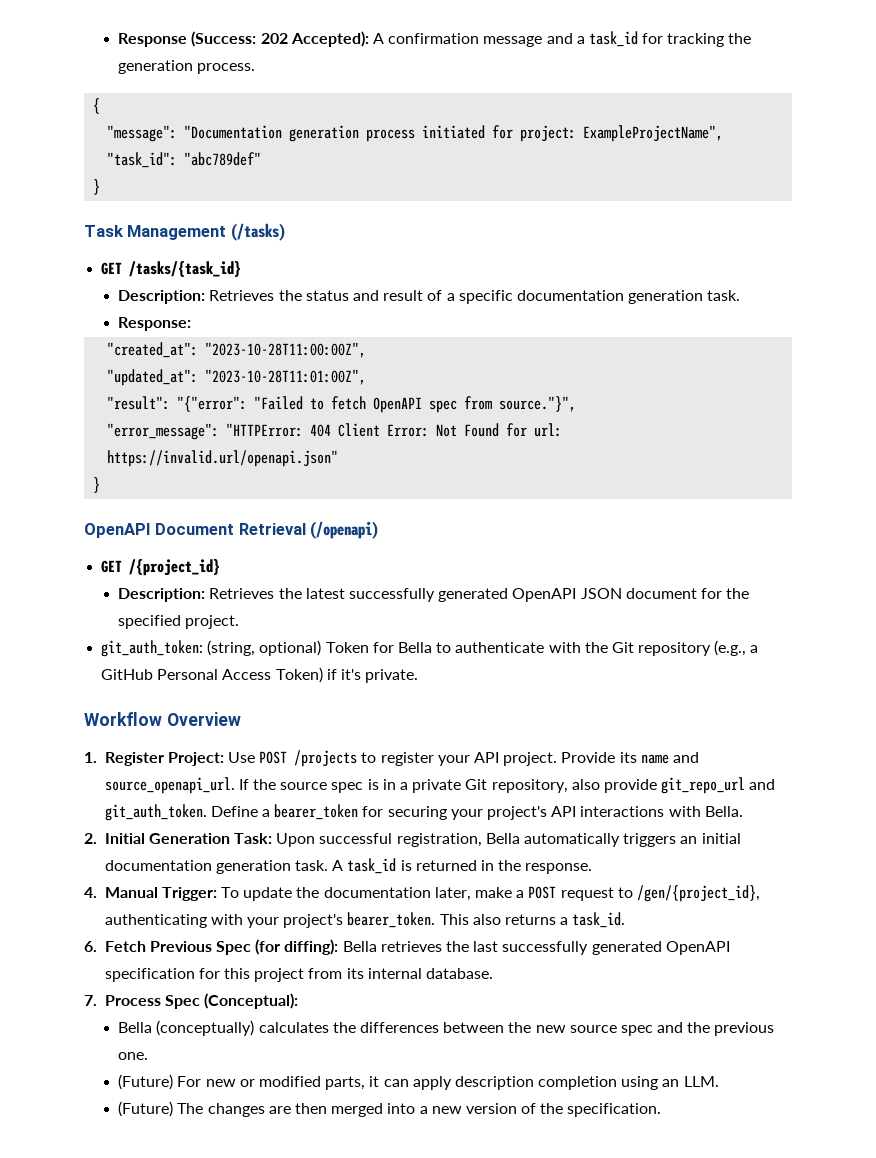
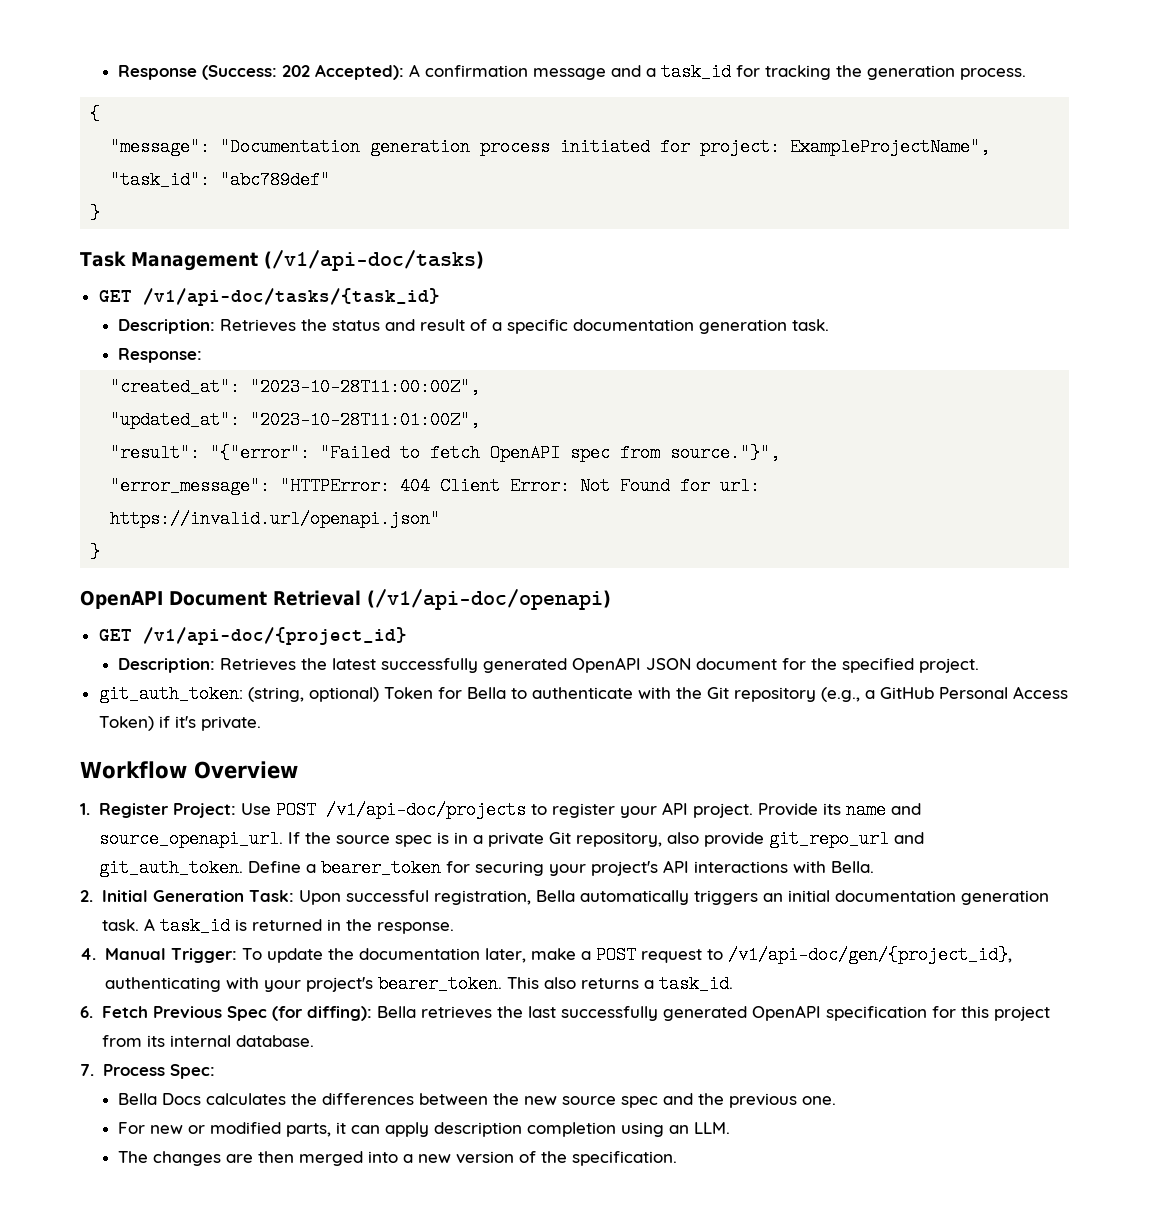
[230,223,285,241] [101,260,242,277] (/tasks) // GET /tasks/{task_id} -> [263,250,484,271] [98,288,440,306] (/v1/api-doc/tasks) // GET /v1/api-doc/tasks/{task_id}
[310,521,379,539] [101,558,221,576] (/openapi) // GET /{project_id} -> [367,589,611,610] [98,627,407,645] (/v1/api-doc/openapi) // GET /v1/api-doc/{project_id}
[294,750,358,767] /projects -> [326,801,527,819] /v1/api-doc/projects
[636,885,760,902] /gen/{project_id}, -> [727,946,1012,964] /v1/api-doc/gen/{project_id},
[164,993,299,1009] [118,1020,255,1036] Spec (Conceptual): // Bella (conceptually) -> [169,1064,215,1079] [117,1093,201,1105] Spec: // Bella Docs
[118,1074,174,1090] (Future) -> (836, 1100) none
[118,1101,174,1117] (Future) -> (730, 1128) none

